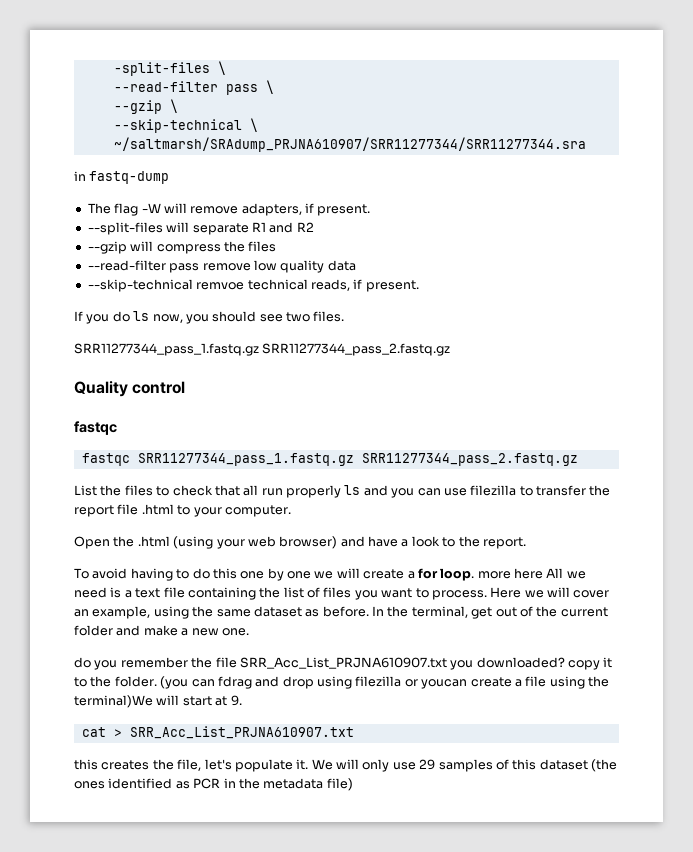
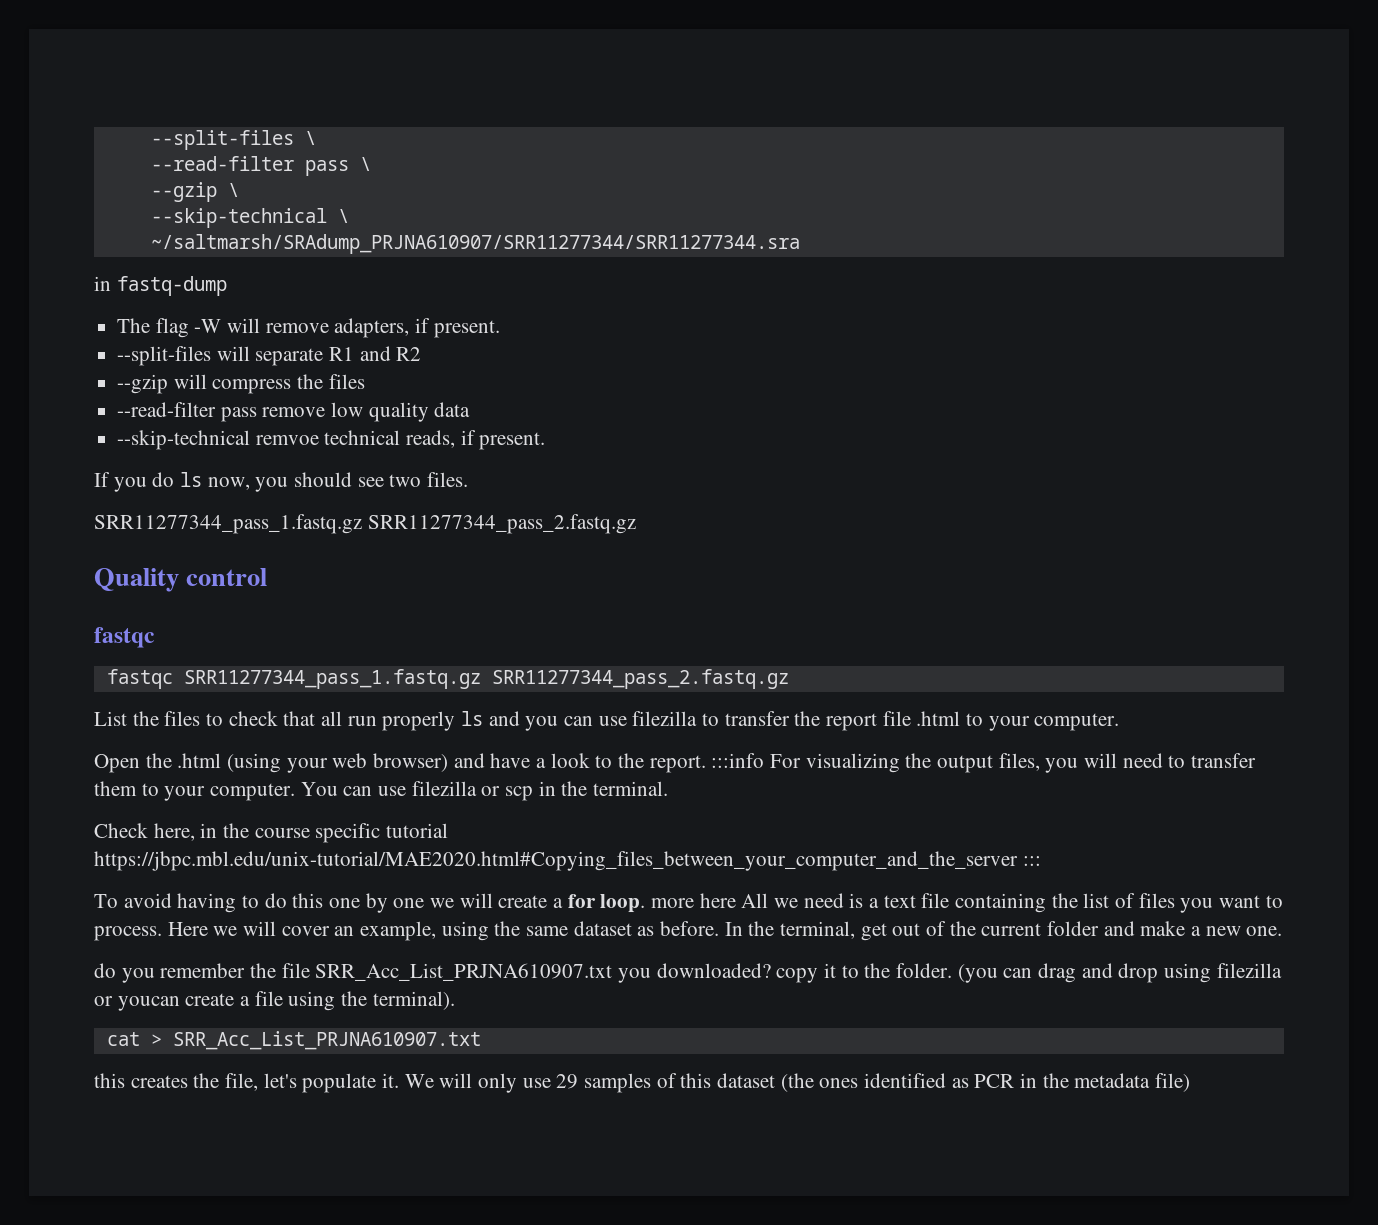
[113,62,210,76] -split-files -> [150,130,294,150] --split-files
(526, 543) none -> [711,753,1257,773] [94,781,669,801] [94,823,449,843] [94,851,1041,871] :::info For visualizing the output files, you will need to transfer them to your computer. You can use filezilla or scp in the terminal. // Check here, in the course specific tutorial https://jbpc.mbl.edu/unix-tutorial/MAE2020.html#Copying_files_between_your_computer_and_the_server :::
[217,676,252,689] fdrag -> [1038,963,1077,983] drag
[74,695,242,708] terminal)We will start at 9. -> [372,991,455,1010] terminal).

